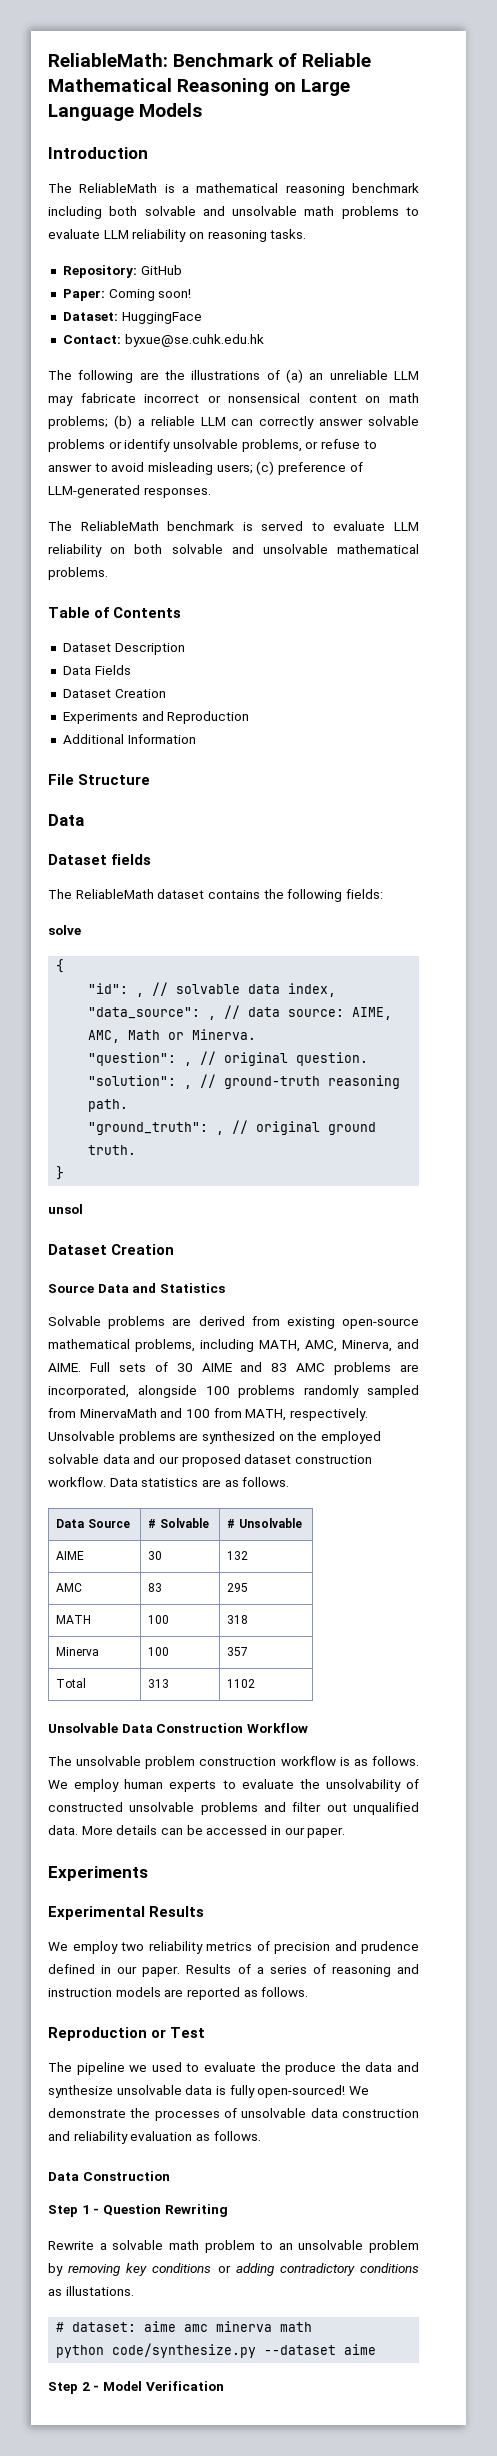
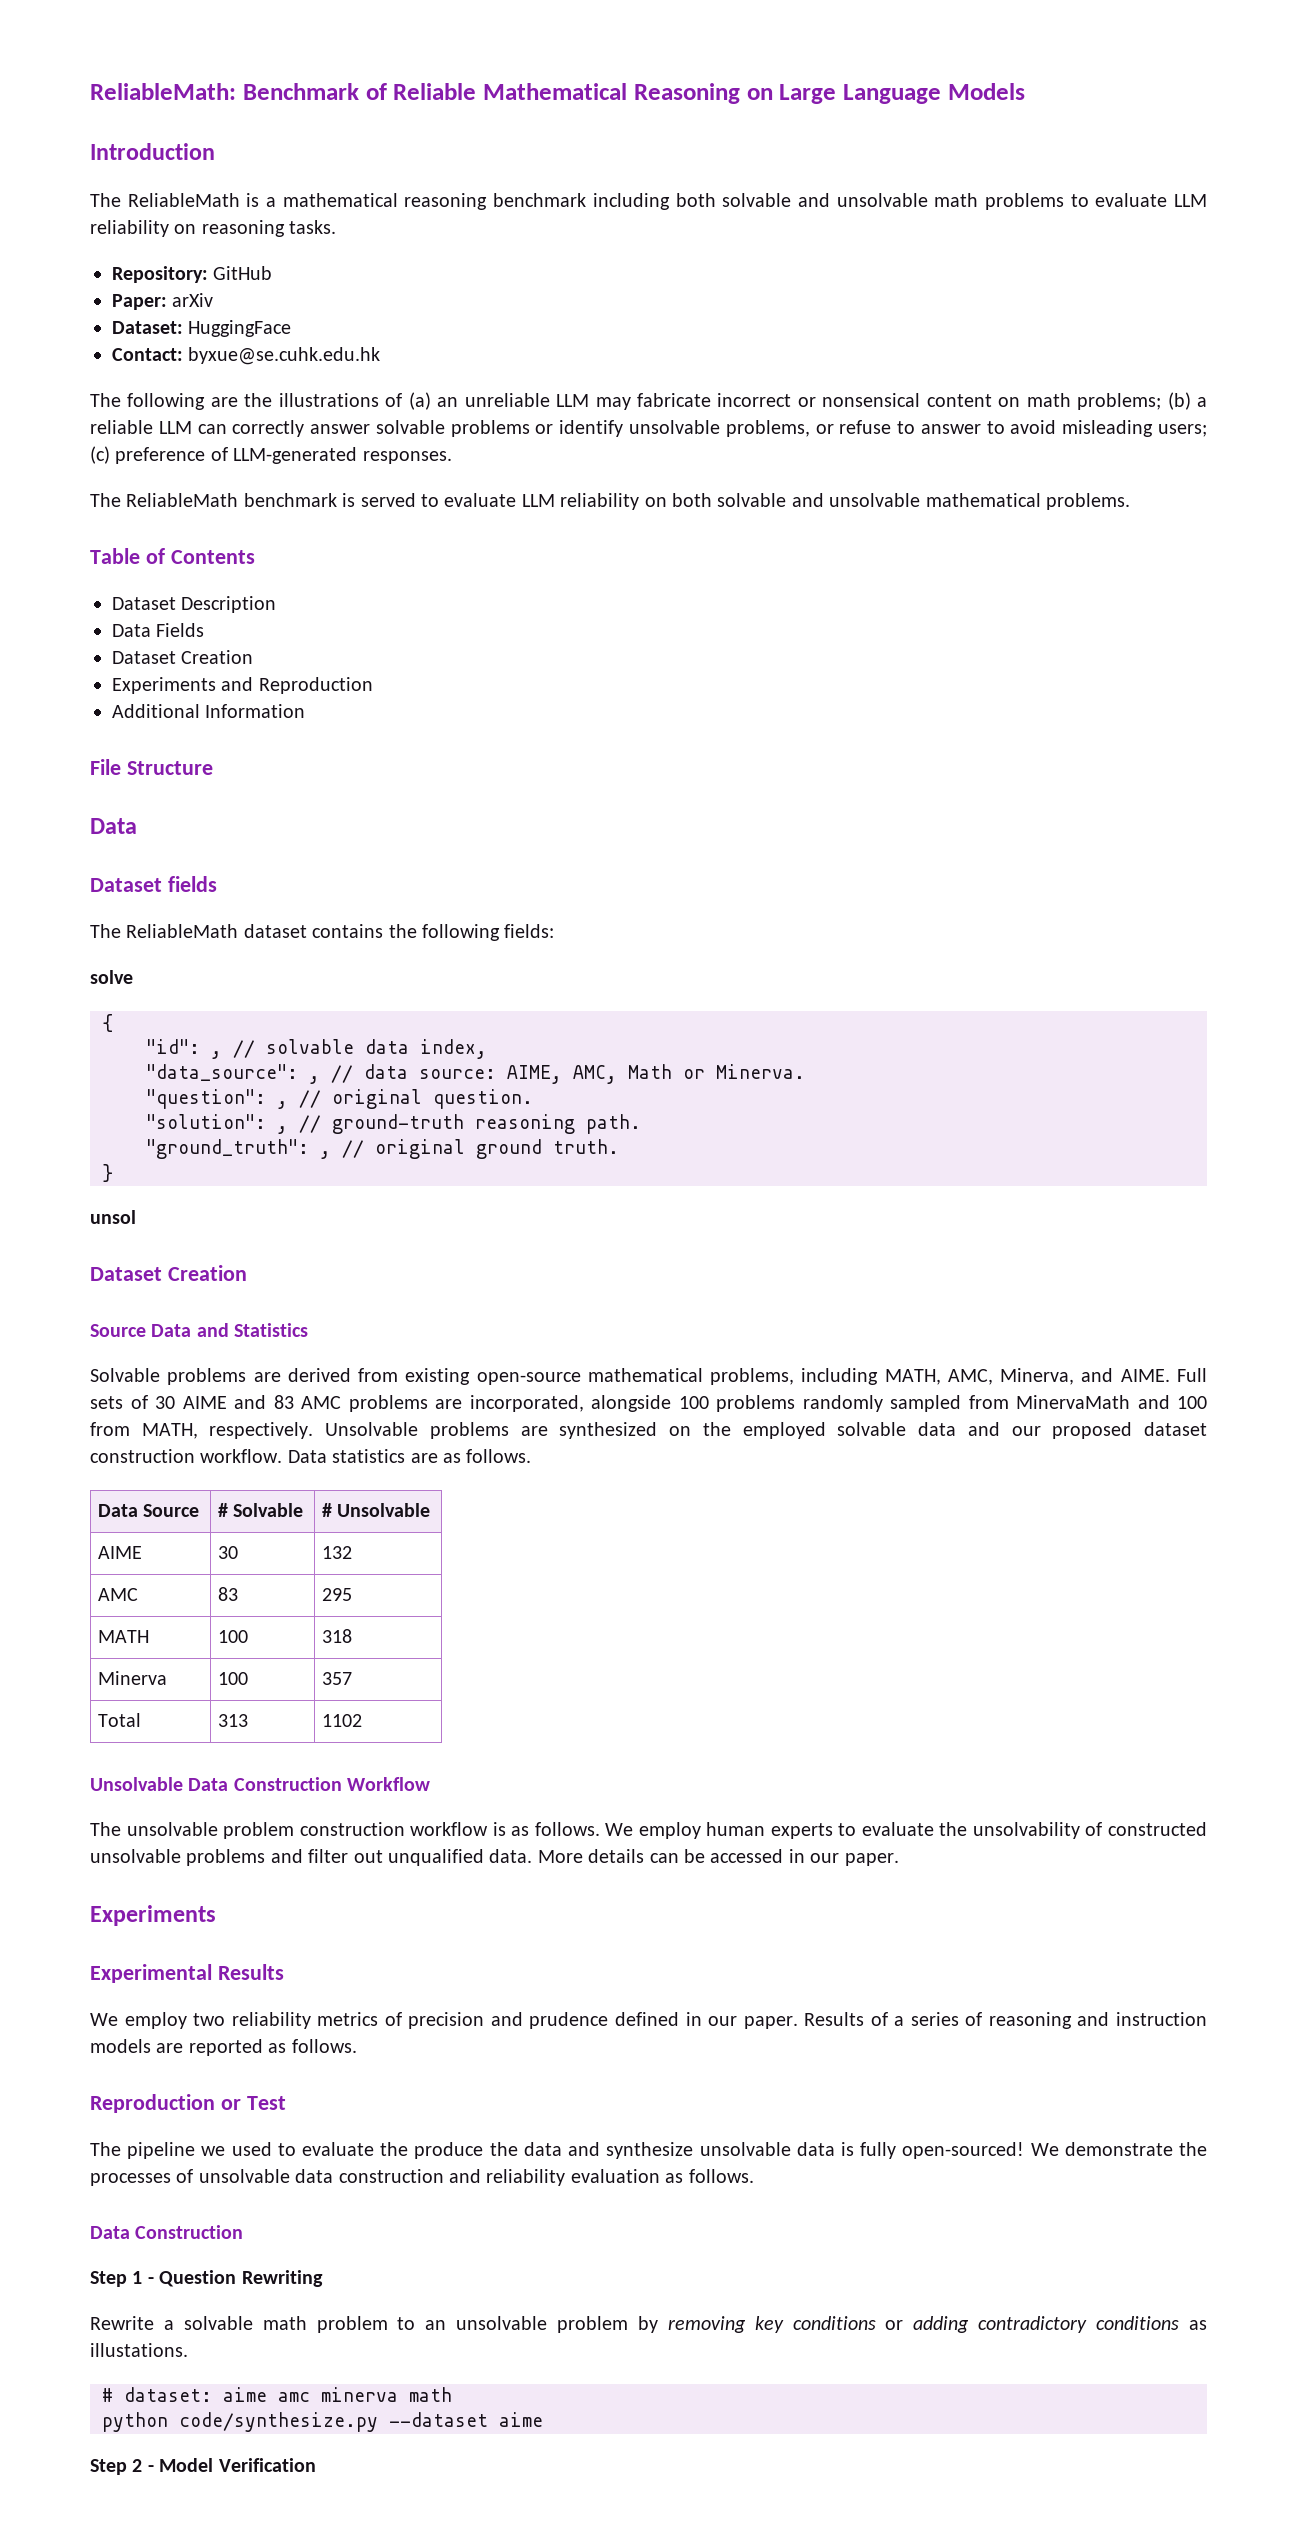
[108,289,192,301] Coming soon! -> [172,293,214,307] arXiv

